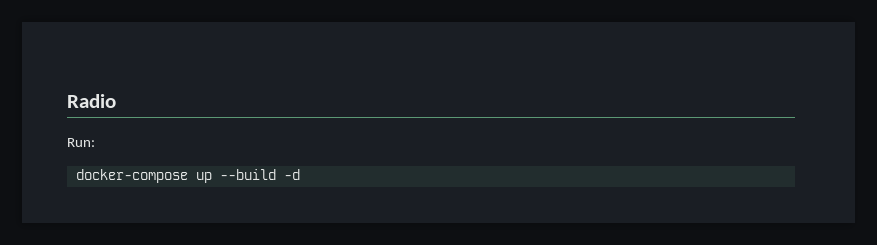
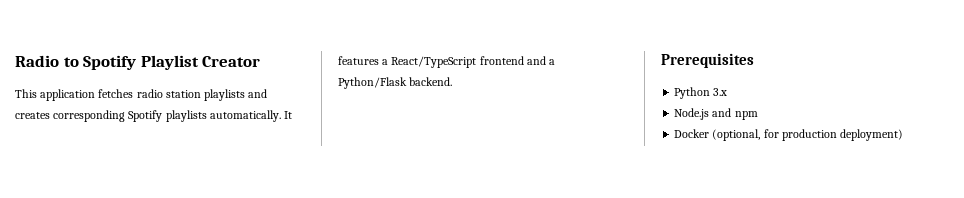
[67,138,95,147] [75,169,300,183] // Run: // docker-compose up --build -d -> [63,55,261,70] [15,89,268,101] [15,110,293,122] [338,56,556,68] [338,77,453,89] [661,53,754,68] [674,87,728,99] [674,108,758,120] [674,129,904,141] to Spotify Playlist Creator // This application fetches radio station playlists and creates corresponding Spotify playlists automatically. It features a React/TypeScript frontend and a Python/Flask backend. // Prerequisites // Python 3.x // Node.js and npm // Docker (optional, for production deployment)

